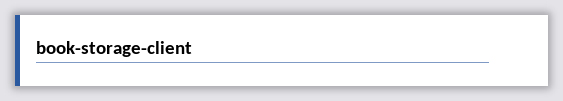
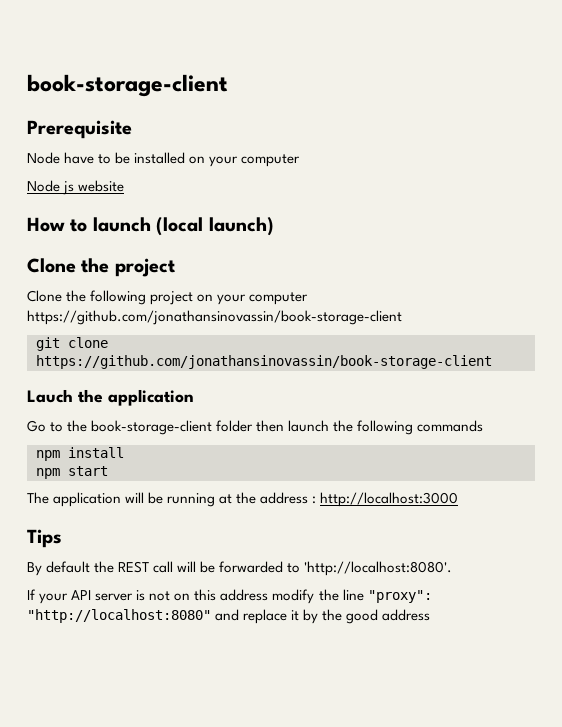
[36,41,192,57] book-storage-client -> [27,74,228,97] [27,120,132,139] [27,152,301,167] [27,180,125,195] [27,217,274,236] [27,258,175,277] [27,290,309,305] [27,310,402,325] [36,337,108,351] [36,355,492,369] [27,389,194,406] [27,420,484,435] [36,447,124,461] [36,466,108,479] [27,492,459,507] [27,529,62,548] [27,561,453,576] [27,589,432,604] [27,609,431,624] book-storage-client // Prerequisite // Node have to be installed on your computer // Node js website // How to launch (local launch) // Clone the project // Clone the following project on your computer https://github.com/jonathansinovassin/book-storage-client // git clone https://github.com/jonathansinovassin/book-storage-client // Lauch the application // Go to the book-storage-client folder then launch the following commands // npm install // npm start // The application will be running at the address : http://localhost:3000 // Tips // By default the REST call will be forwarded to 'http://localhost:8080'. // If your API server is not on this address modify the line "proxy": "http://localhost:8080" and replace it by the good address

